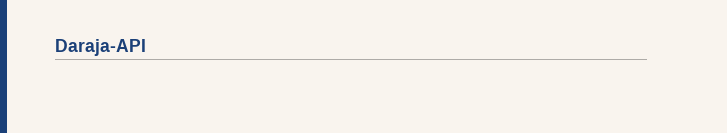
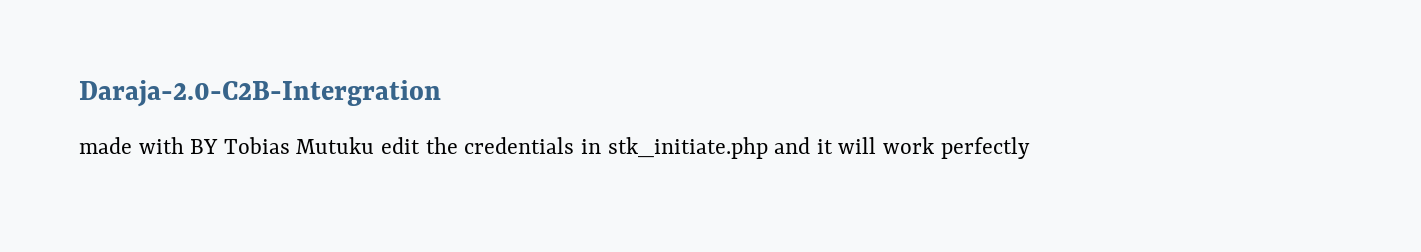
[55,39,146,56] Daraja-API -> [79,80,441,107] [79,137,1030,159] Daraja-2.0-C2B-Intergration // made with BY Tobias Mutuku edit the credentials in stk_initiate.php and it will work perfectly

